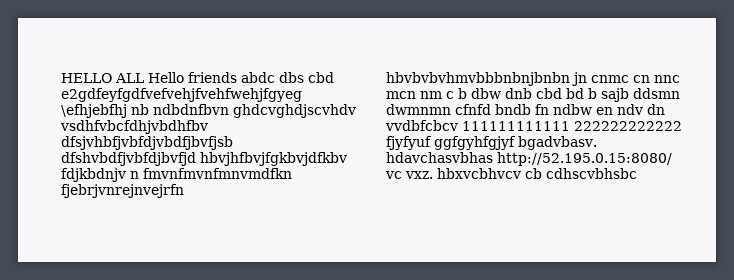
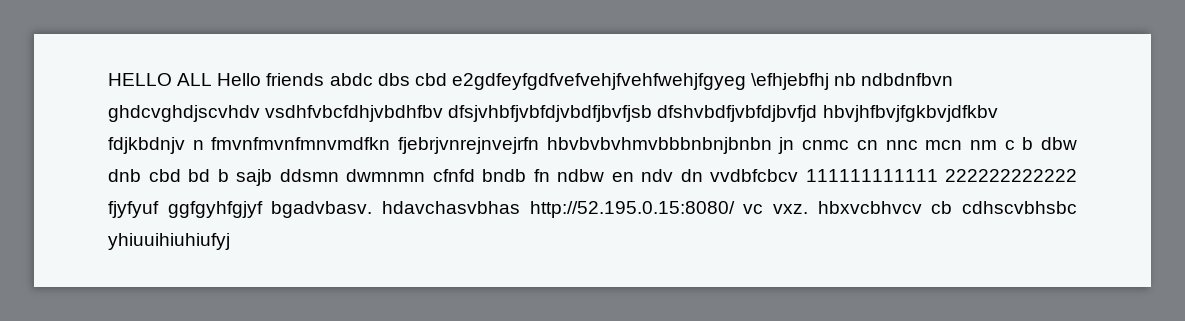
(637, 173) none -> [108,233,230,250] yhiuuihiuhiufyj

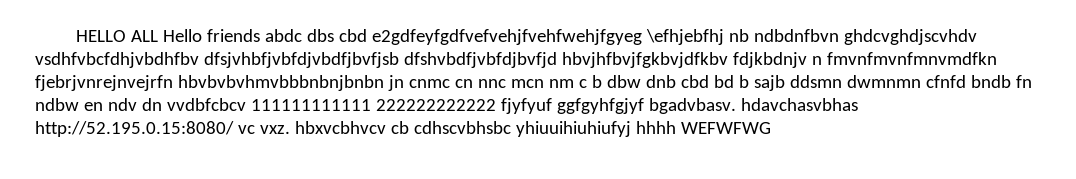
(230, 241) none -> [635,121,771,134] hhhh WEFWFWG

